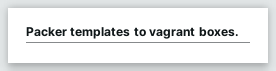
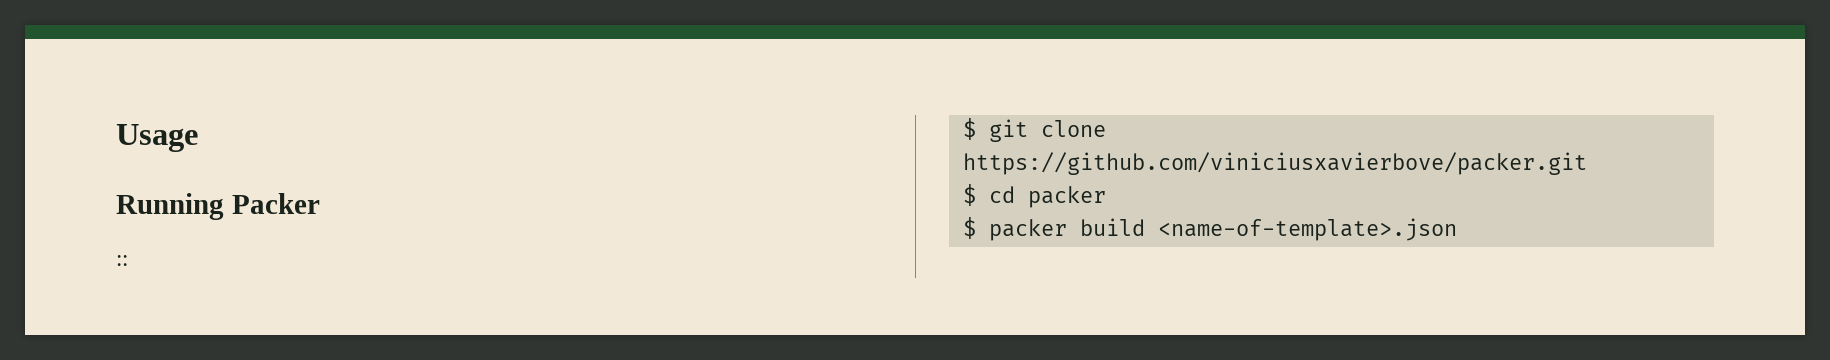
(26, 32) none -> [116,124,198,152] [116,193,224,220] Usage // Running
[70,27,239,39] templates to vagrant boxes. -> [116,255,128,266] [962,118,1106,142] [962,152,1587,175] [962,184,1106,208] [962,217,1457,241] // :: // $ git clone https://github.com/viniciusxavierbove/packer.git // $ cd packer // $ packer build <name-of-template>.json

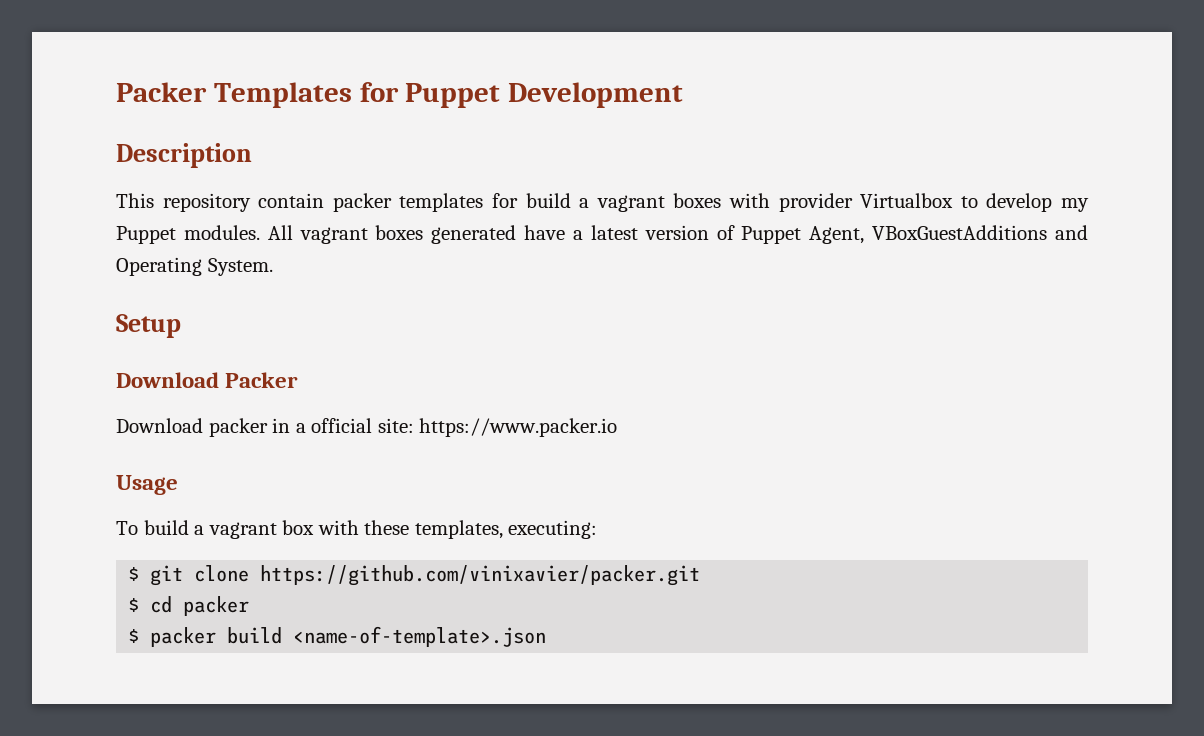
[116,124,198,152] [116,193,320,220] [116,255,128,266] Usage // Running Packer // :: -> [116,82,684,108] [116,143,252,168] [116,193,1090,212] [116,225,1088,244] [116,257,273,276] [116,314,181,338] [116,372,299,388] [116,418,618,437] [116,475,178,495] [116,520,598,539] Packer Templates for Puppet Development // Description // This repository contain packer templates for build a vagrant boxes with provider Virtualbox to develop my Puppet modules. All vagrant boxes generated have a latest version of Puppet Agent, VBoxGuestAdditions and Operating System. // Setup // Download Packer // Download packer in a official site: https://www.packer.io // Usage // To build a vagrant box with these templates, executing:
[962,152,1587,175] https://github.com/viniciusxavierbove/packer.git -> [260,565,701,586] https://github.com/vinixavier/packer.git

